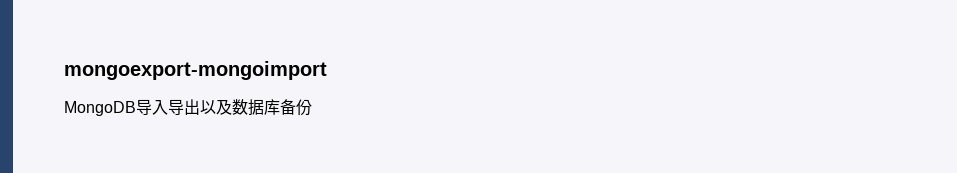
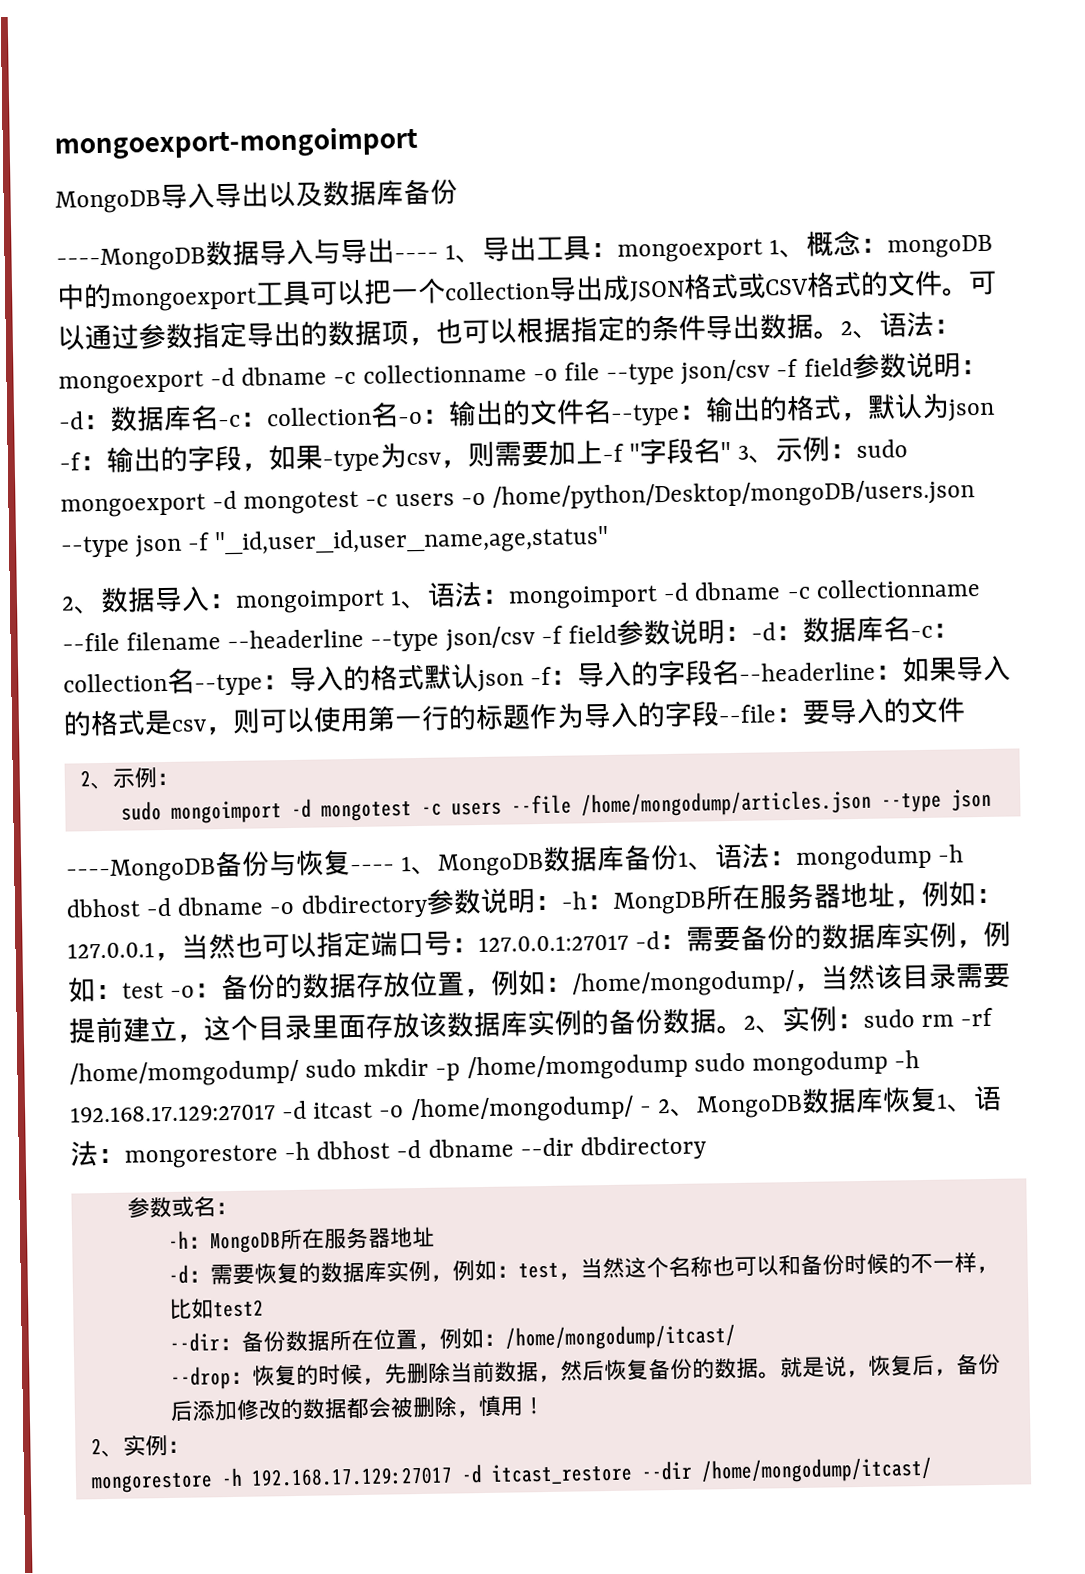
(312, 107) none -> [56,229,994,272] [56,270,997,312] [57,311,961,351] [58,351,988,395] [58,393,995,432] [59,436,909,473] [60,479,975,518] [60,525,610,558] [61,578,981,615] [62,616,960,652] [63,655,1012,696] [63,697,966,737] [79,767,179,790] [120,788,992,824] [66,843,965,883] [66,881,1003,919] [67,921,1012,962] [67,962,1012,1003] [68,1005,994,1044] [69,1050,921,1088] [70,1085,1002,1124] [70,1135,707,1169] [126,1196,238,1219] [167,1226,435,1254] [167,1252,999,1286] [168,1298,264,1320] [168,1324,736,1353] [169,1353,1001,1390] [169,1395,545,1422] [90,1435,190,1458] [90,1456,933,1494] // ----MongoDB数据导入与导出---- 1、导出工具：mongoexport 1、概念：mongoDB中的mongoexport工具可以把一个collection导出成JSON格式或CSV格式的文件。可以通过参数指定导出的数据项，也可以根据指定的条件导出数据。2、语法：mongoexport -d dbname -c collectionname -o file --type json/csv -f field参数说明：-d：数据库名-c：collection名-o：输出的文件名--type：输出的格式，默认为json -f：输出的字段，如果-type为csv，则需要加上-f "字段名" 3、示例：sudo mongoexport -d mongotest -c users -o /home/python/Desktop/mongoDB/users.json --type json -f "_id,user_id,user_name,age,status" // 2、数据导入：mongoimport 1、语法：mongoimport -d dbname -c collectionname --file filename --headerline --type json/csv -f field参数说明：-d：数据库名-c：collection名--type：导入的格式默认json -f：导入的字段名--headerline：如果导入的格式是csv，则可以使用第一行的标题作为导入的字段--file：要导入的文件 // 2、示例： // sudo mongoimport -d mongotest -c users --file /home/mongodump/articles.json --type json // ----MongoDB备份与恢复---- 1、MongoDB数据库备份1、语法：mongodump -h dbhost -d dbname -o dbdirectory参数说明：-h：MongDB所在服务器地址，例如：127.0.0.1，当然也可以指定端口号：127.0.0.1:27017 -d：需要备份的数据库实例，例如：test -o：备份的数据存放位置，例如：/home/mongodump/，当然该目录需要提前建立，这个目录里面存放该数据库实例的备份数据。2、实例：sudo rm -rf /home/momgodump/ sudo mkdir -p /home/momgodump sudo mongodump -h 192.168.17.129:27017 -d itcast -o /home/mongodump/ - 2、MongoDB数据库恢复1、语法：mongorestore -h dbhost -d dbname --dir dbdirectory // 参数或名： // -h：MongoDB所在服务器地址 // -d：需要恢复的数据库实例，例如：test，当然这个名称也可以和备份时候的不一样，比如test2 // --dir：备份数据所在位置，例如：/home/mongodump/itcast/ // --drop：恢复的时候，先删除当前数据，然后恢复备份的数据。就是说，恢复后，备份后添加修改的数据都会被删除，慎用！ // 2、实例： // mongorestore -h 192.168.17.129:27017 -d itcast_restore --dir /home/mongodump/itcast/

